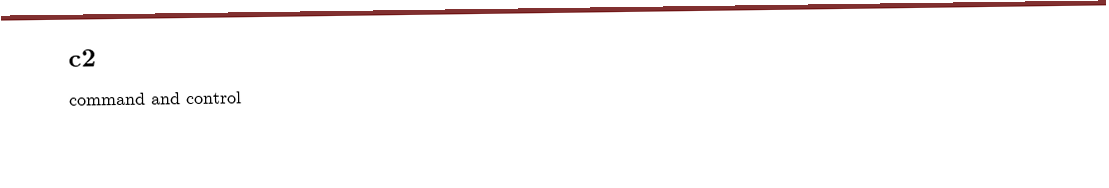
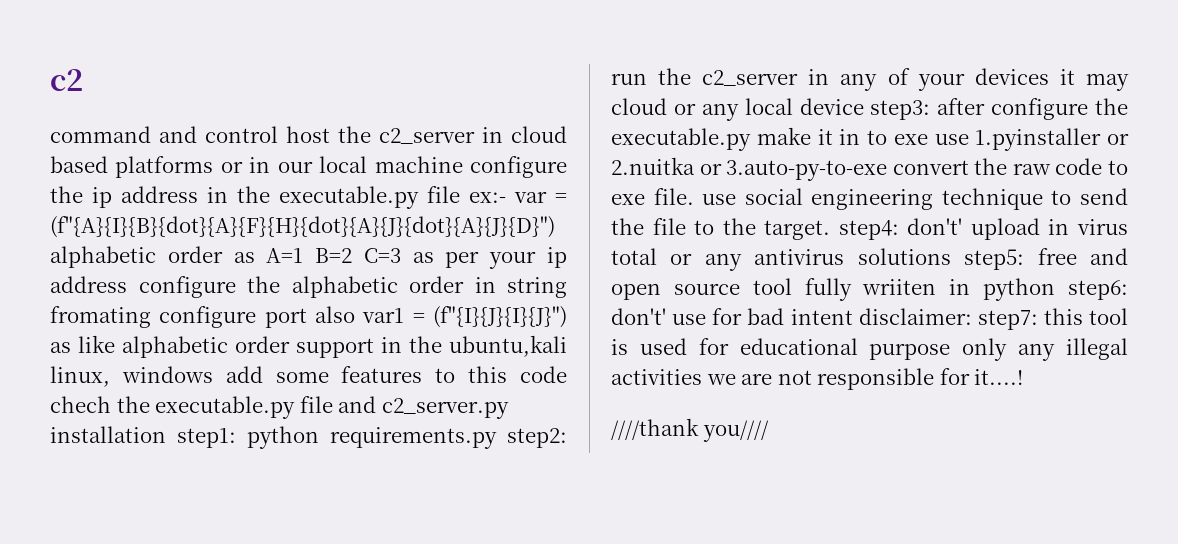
(242, 98) none -> [286,126,567,144] [50,156,567,178] [50,186,567,209] [50,216,555,238] [50,246,567,269] [50,276,567,298] [50,306,567,328] [50,335,567,358] [50,366,567,387] [50,396,509,419] [50,426,567,449] [611,68,1129,91] [611,98,1128,121] [611,127,1129,151] [611,157,1128,181] [611,188,1128,210] [611,218,1128,240] [611,248,1128,271] [611,278,1128,301] [611,308,1128,330] [611,338,1128,361] [611,368,1024,390] [611,418,769,442] host the c2_server in cloud based platforms or in our local machine configure the ip address in the executable.py file ex:- var = (f"{A}{I}{B}{dot}{A}{F}{H}{dot}{A}{J}{dot}{A}{J}{D}") alphabetic order as A=1 B=2 C=3 as per your ip address configure the alphabetic order in string fromating configure port also var1 = (f"{I}{J}{I}{J}") as like alphabetic order support in the ubuntu,kali linux, windows add some features to this code chech the executable.py file and c2_server.py installation step1: python requirements.py step2: run the c2_server in any of your devices it may cloud or any local device step3: after configure the executable.py make it in to exe use 1.pyinstaller or 2.nuitka or 3.auto-py-to-exe convert the raw code to exe file. use social engineering technique to send the file to the target. step4: don't' upload in virus total or any antivirus solutions step5: free and open source tool fully wriiten in python step6: don't' use for bad intent disclaimer: step7: this tool is used for educational purpose only any illegal activities we are not responsible for it....! // ////thank you////

